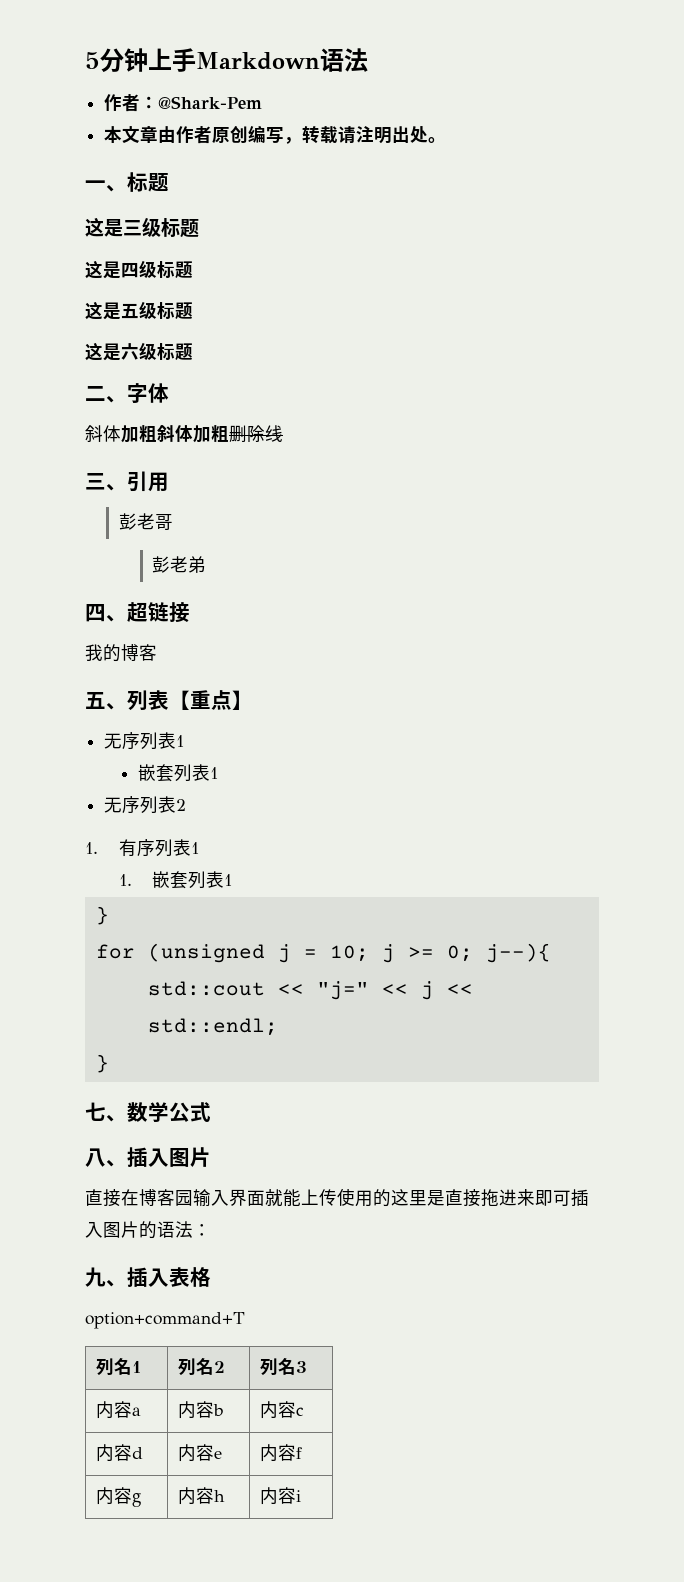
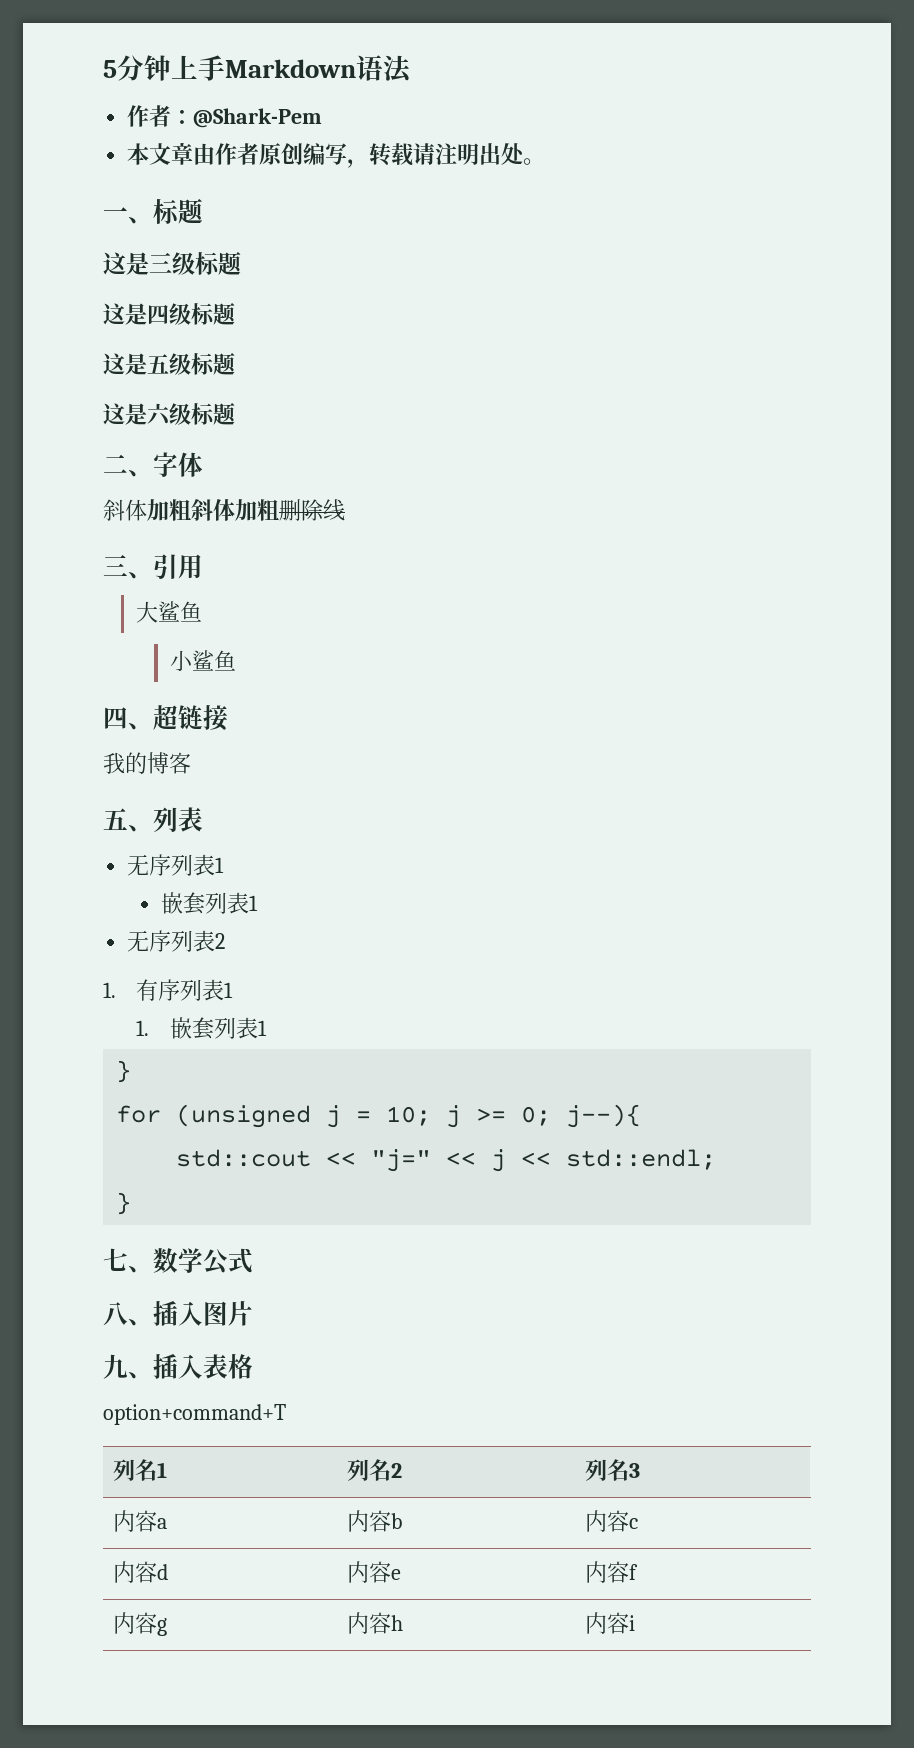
[118,513,173,530] [152,556,207,573] 彭老哥 // 彭老弟 -> [136,601,203,623] [169,650,236,671] 大鲨鱼 // 小鲨鱼
[169,690,253,710] 【重点】 -> (203, 819) none
[85,1188,589,1207] [85,1221,211,1239] // 直接在博客园输入界面就能上传使用的这里是直接拖进来即可插入图片的语法： -> (253, 1313) none

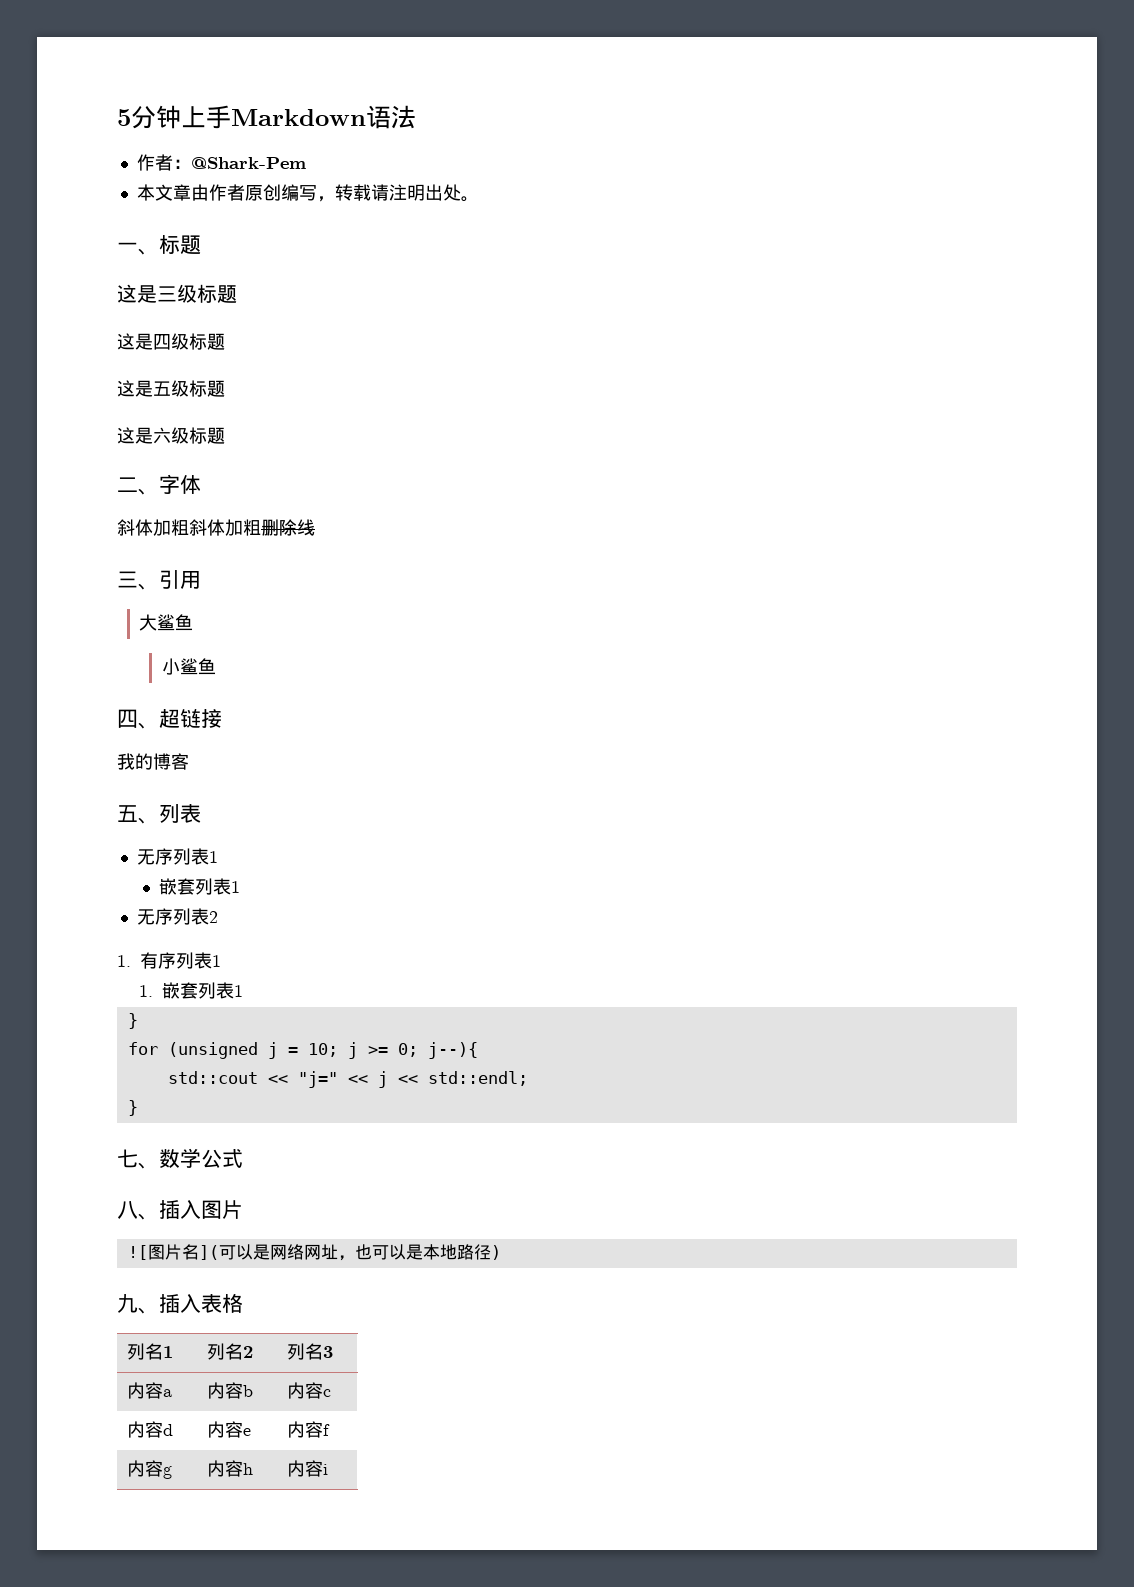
(253, 1313) none -> [127,1244,501,1261] // ![图片名](可以是网络网址，也可以是本地路径)
[103,1404,286,1425] // option+command+T -> (243, 1303) none

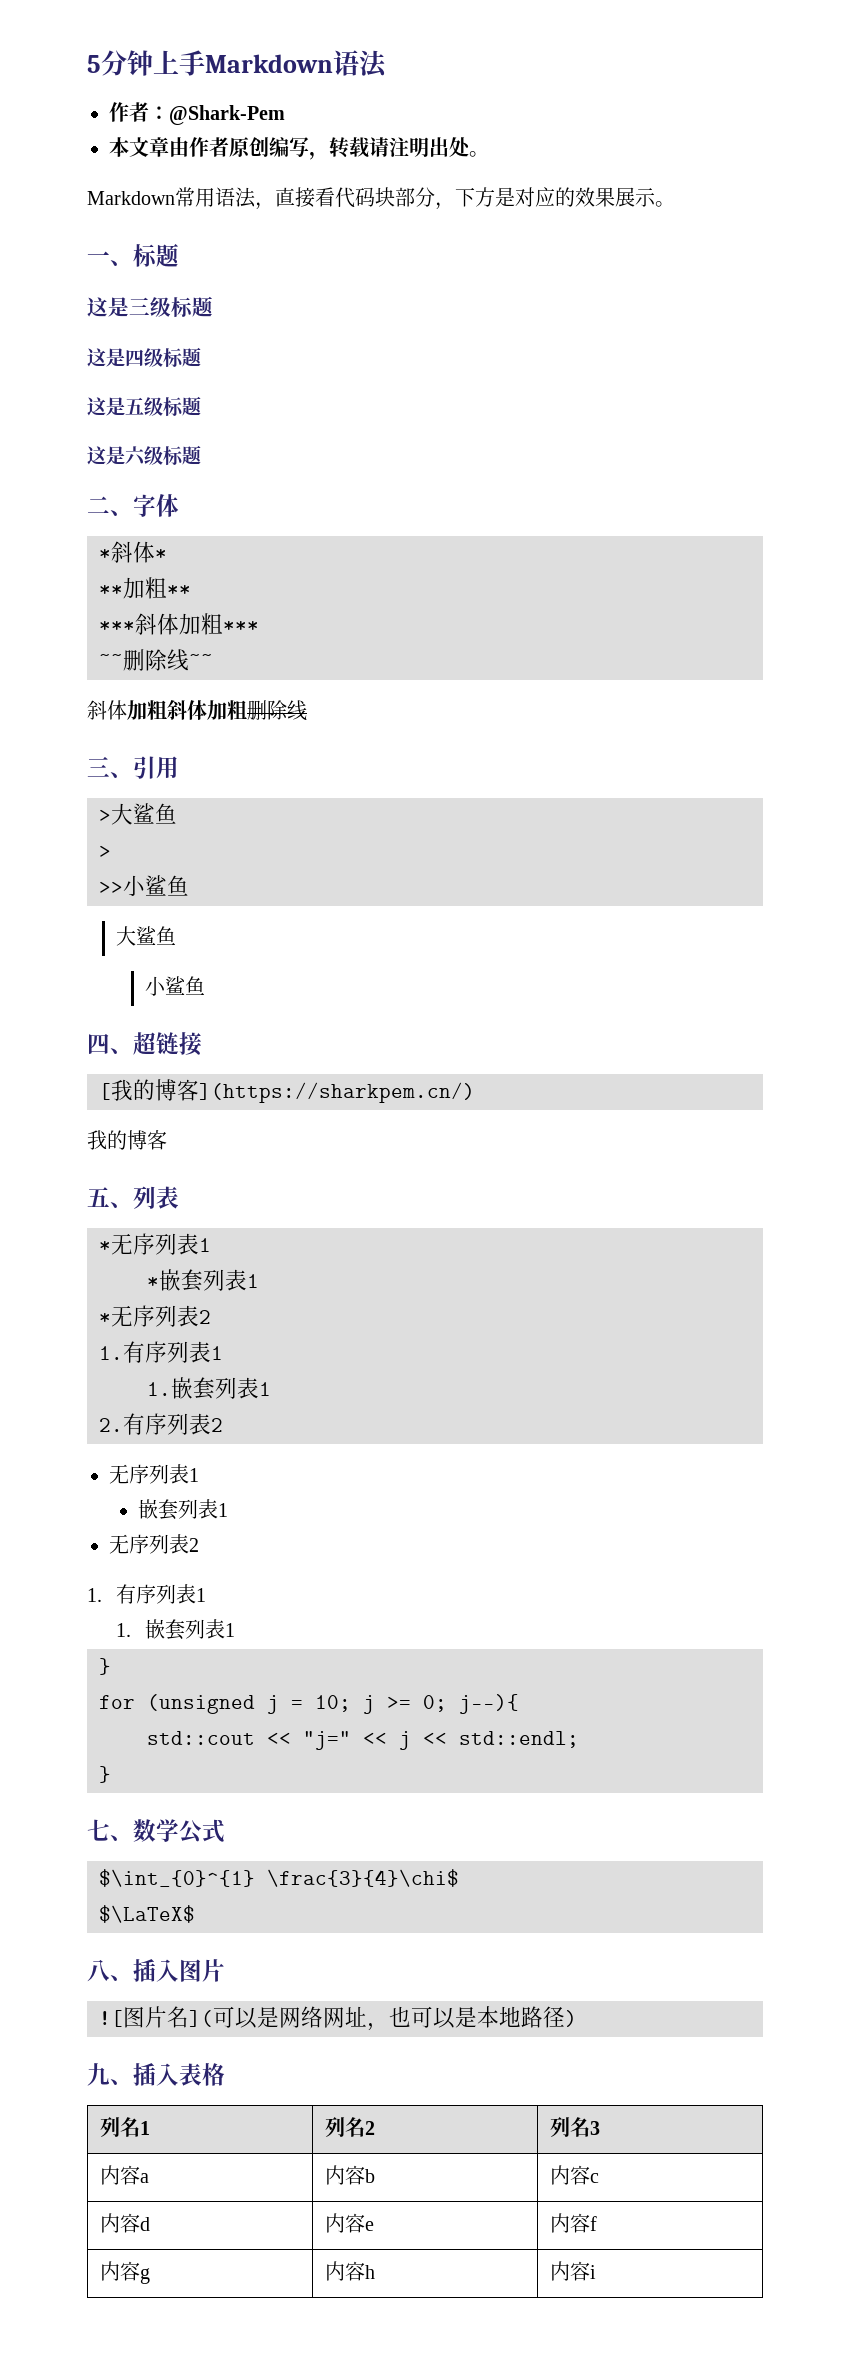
(479, 199) none -> [87,187,675,210] // Markdown常用语法，直接看代码块部分，下方是对应的效果展示。
(201, 484) none -> [99,541,167,563] [99,577,191,599] [99,613,259,635] [99,649,213,671] // *斜体* // **加粗** // ***斜体加粗*** // ~~删除线~~
(201, 580) none -> [99,803,177,825] [99,845,111,858] [99,875,189,896] // >大鲨鱼 // > // >>小鲨鱼
(222, 718) none -> [99,1079,475,1103] // [我的博客](https://sharkpem.cn/)
(201, 813) none -> [99,1233,211,1255] [147,1269,259,1292] [99,1305,211,1327] [99,1341,223,1363] [147,1377,271,1400] [99,1413,223,1435] // *无序列表1 // *嵌套列表1 // *无序列表2 // 1.有序列表1 // 1.嵌套列表1 // 2.有序列表2
(243, 1158) none -> [99,1869,459,1887] [99,1905,195,1923] // $\int_{0}^{1} \frac{3}{4}\chi$ // $\LaTeX$

